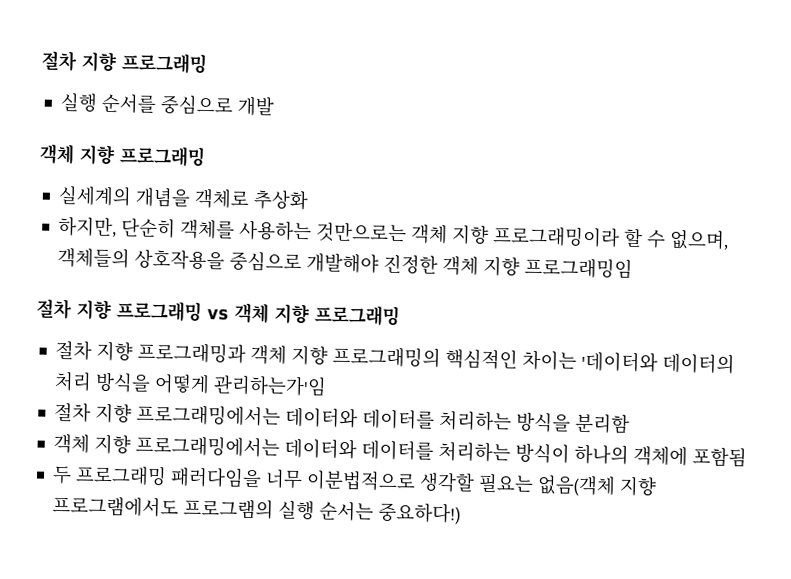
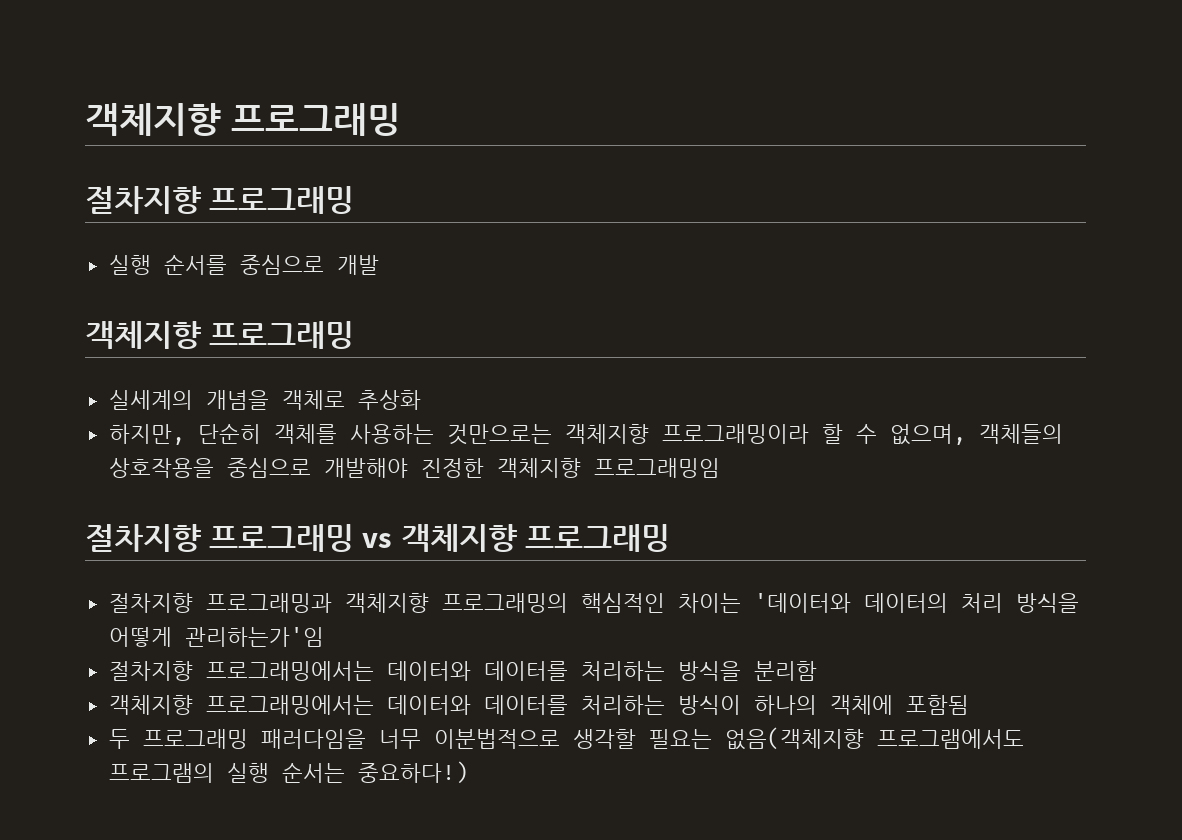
[41,50,117,73] 절차 지향 -> [85,103,401,136] [85,186,201,214] 객체지향 프로그래밍 // 절차지향
[39,143,115,166] 객체 지향 -> [85,321,201,349] 객체지향
[410,224,490,245] 객체 지향 -> [564,424,649,444] 객체지향
[442,255,521,277] 객체 지향 -> [496,458,581,478] 객체지향
[36,298,400,327] [55,339,329,366] 절차 지향 프로그래밍 vs 객체 지향 프로그래밍 // 절차 지향 프로그래밍과 객체 지향 -> [85,524,670,552] [108,593,429,613] 절차지향 프로그래밍 vs 객체지향 프로그래밍 // 절차지향 프로그래밍과 객체지향
[54,401,133,424] 절차 지향 -> [108,661,193,681] 절차지향
[53,433,132,455] 객체 지향 -> [108,695,193,715] 객체지향
[537,475,658,497] 없음(객체 지향 -> [724,727,864,750] 없음(객체지향

